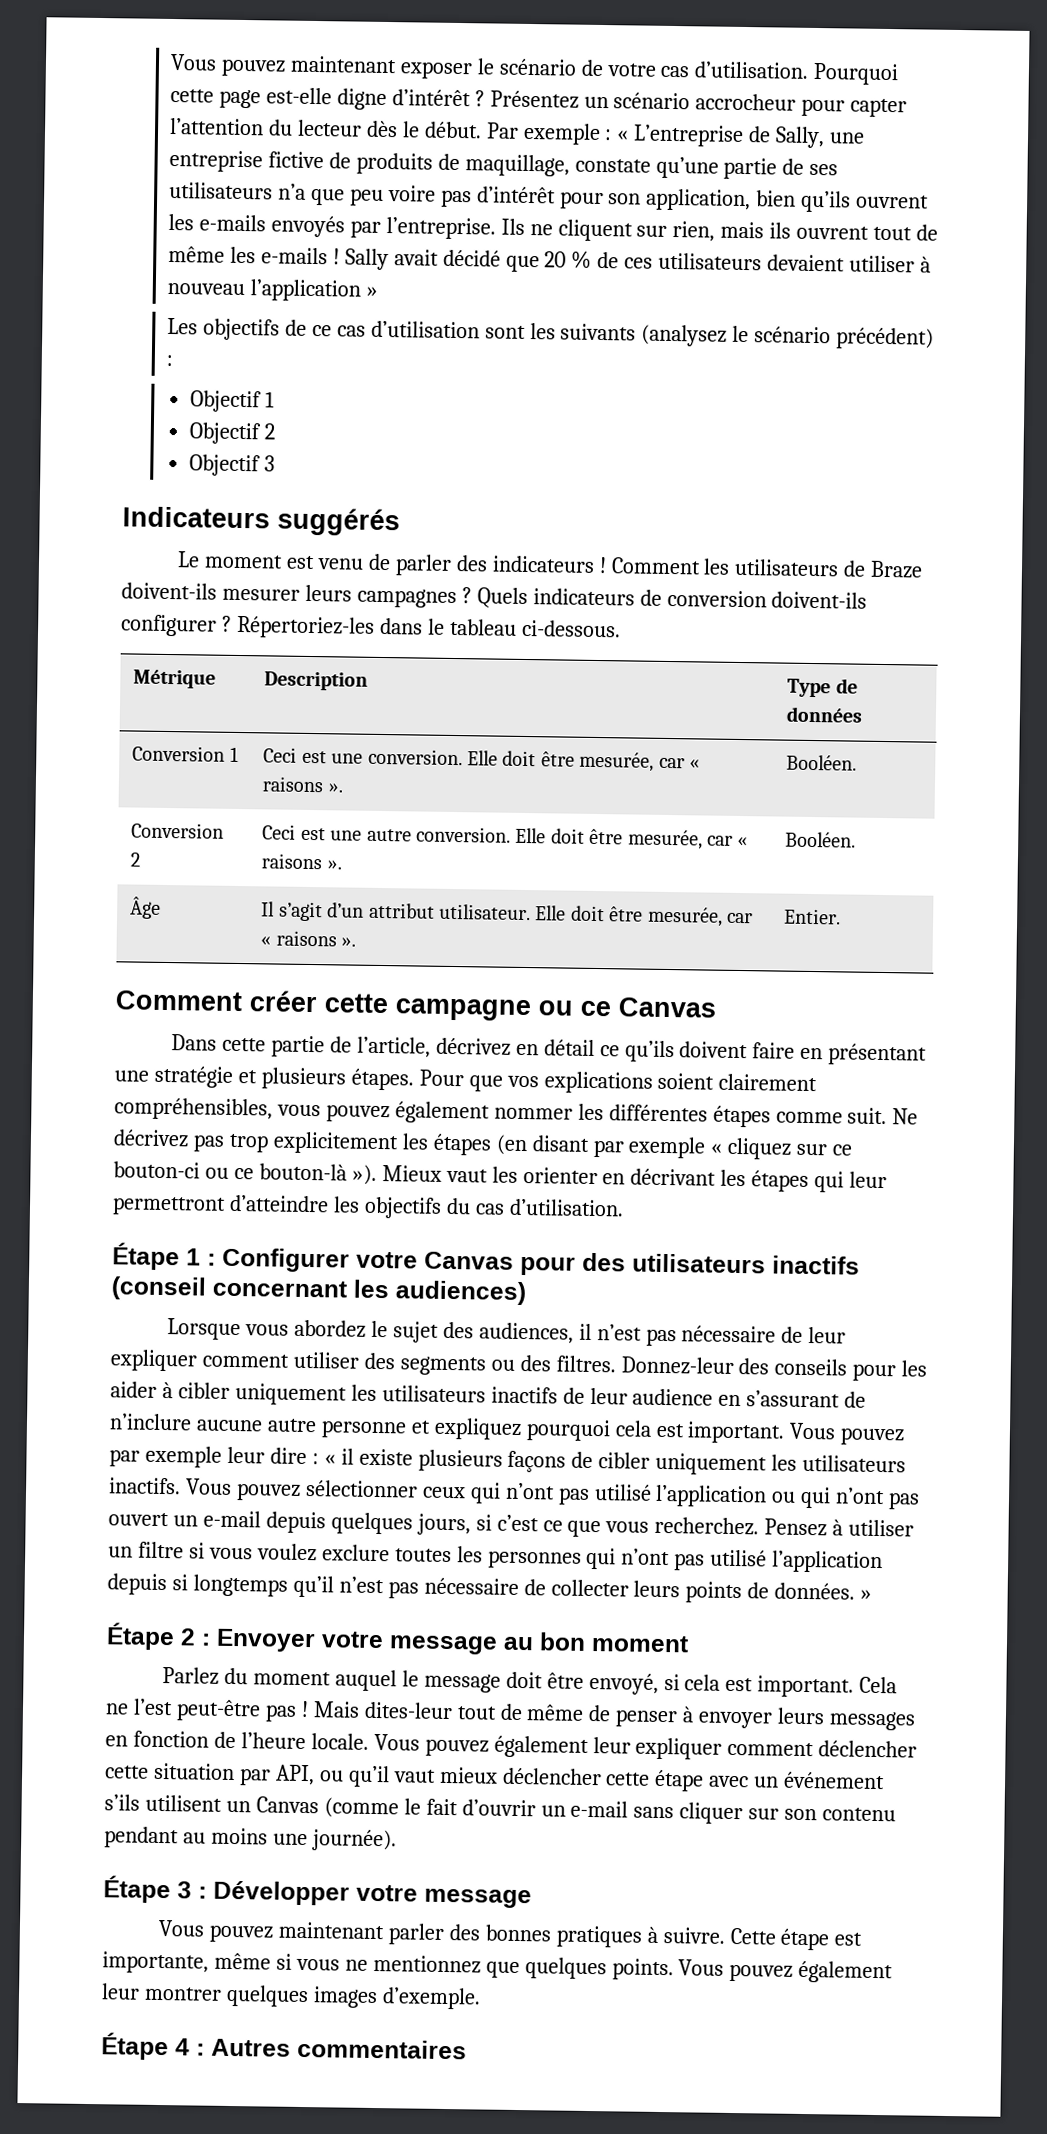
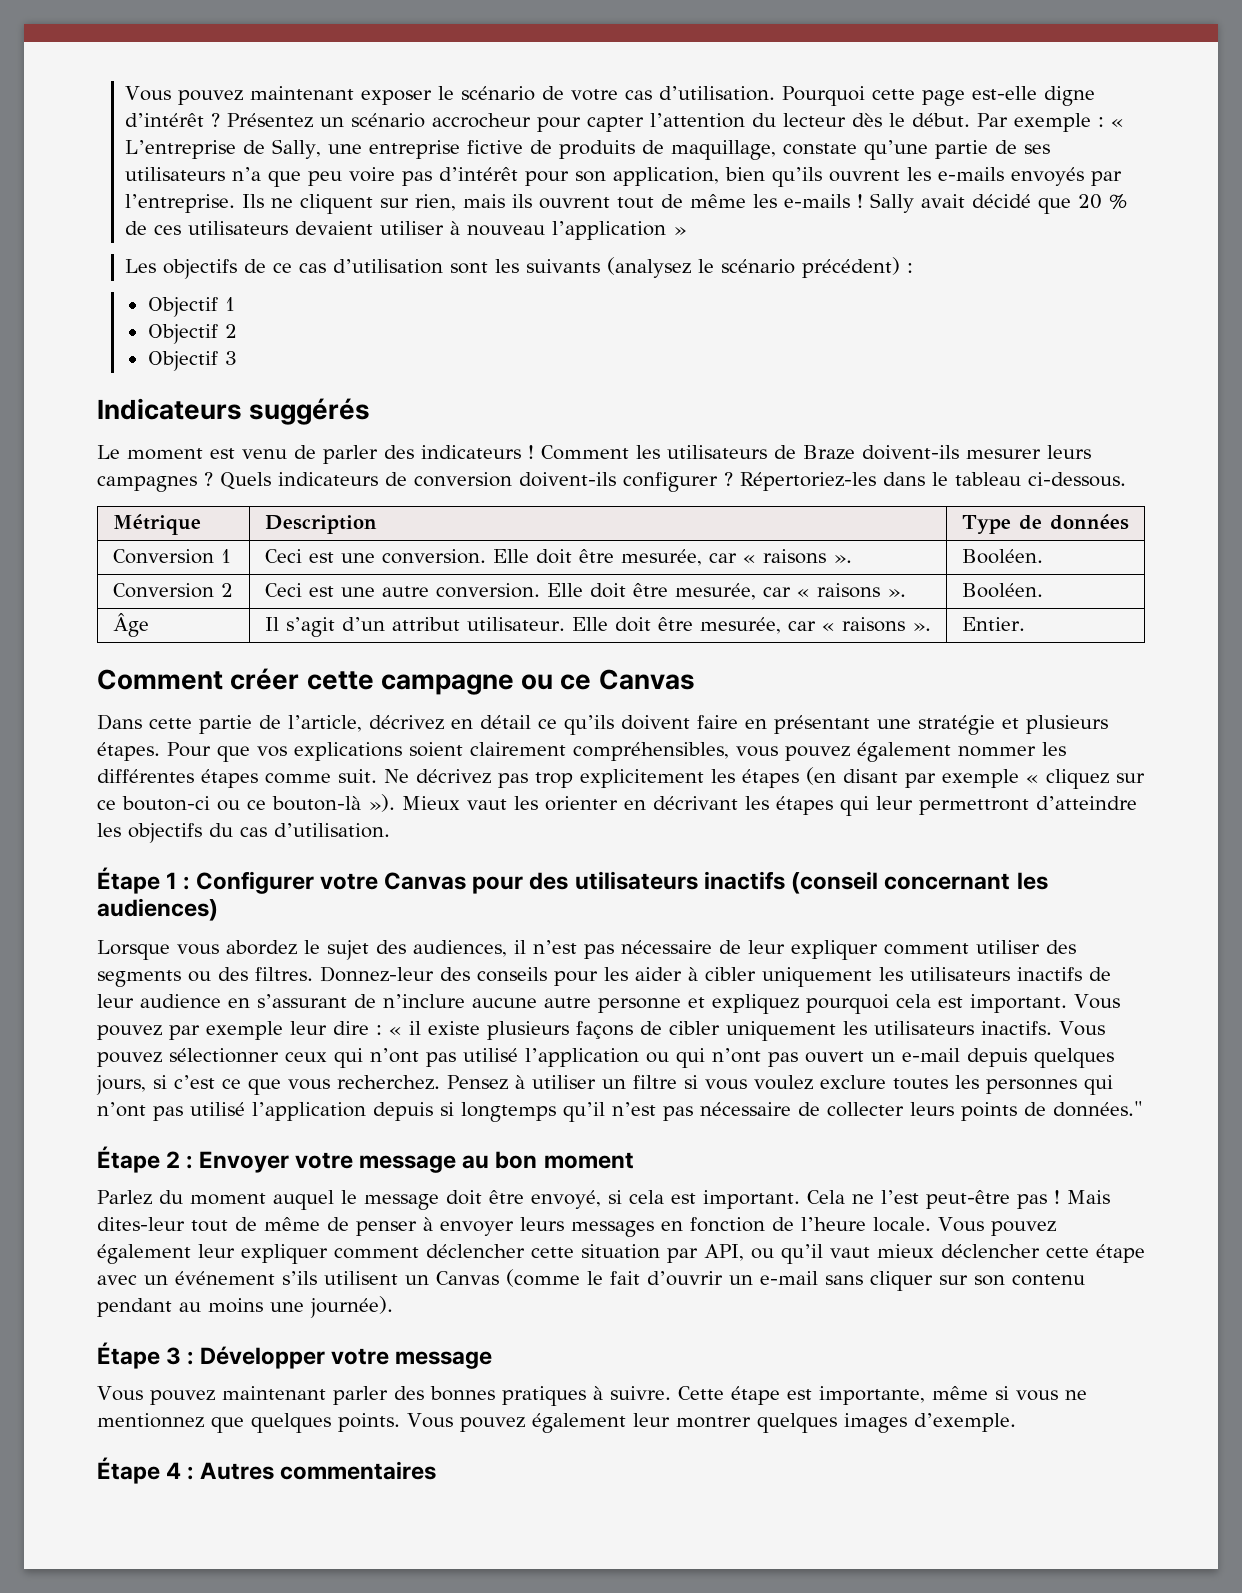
[774,1582,873,1600] données. » -> [1053,1101,1143,1117] données."

